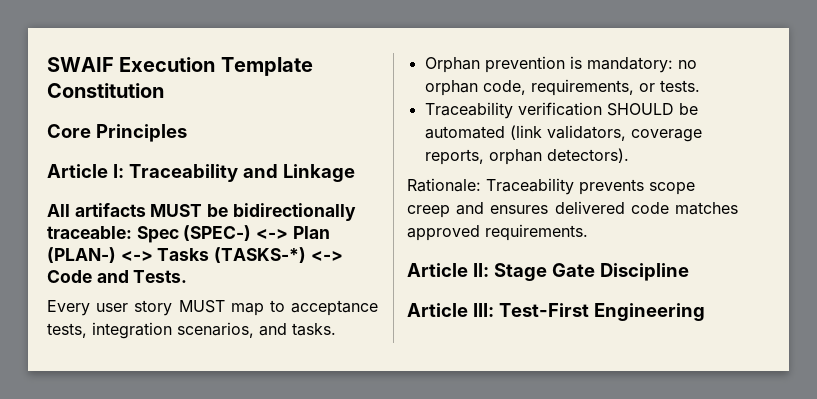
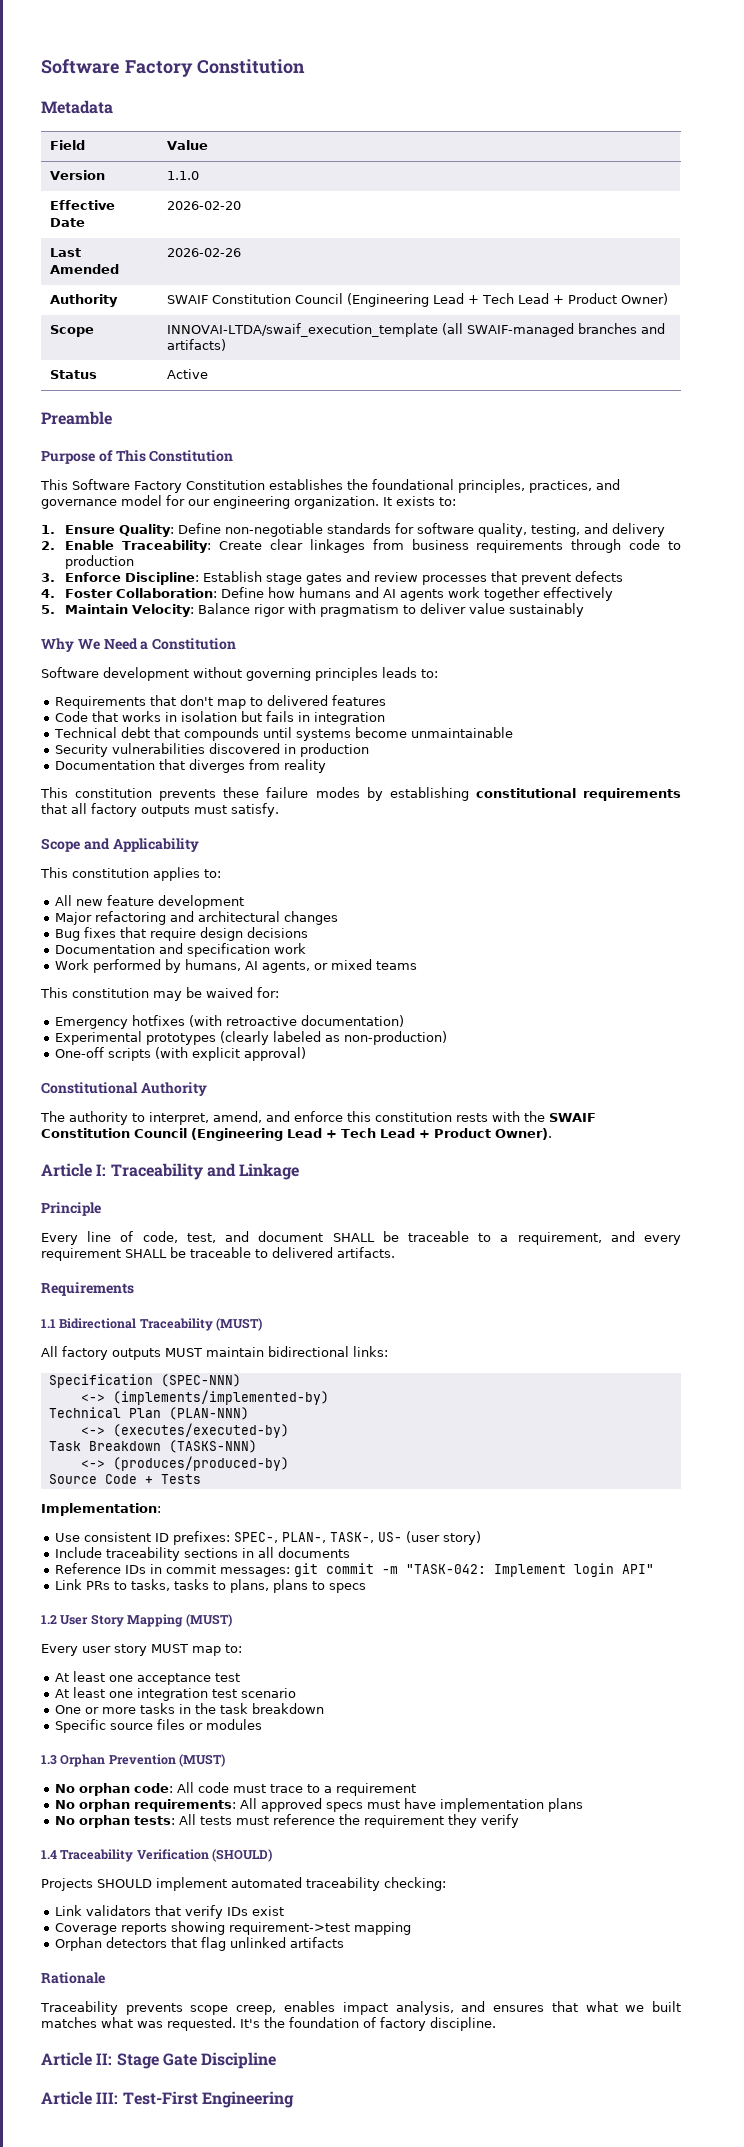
[47,57,313,76] [47,83,164,98] [47,124,187,142] SWAIF Execution Template Constitution // Core Principles -> [41,59,305,77] [41,100,113,114] [50,140,86,150] [167,140,209,150] [50,170,106,180] [167,171,200,180] [50,200,116,210] [50,218,86,227] [167,201,242,210] [50,248,82,257] [50,264,120,274] [167,248,242,257] [50,294,119,307] [167,293,669,307] [50,325,95,337] [167,323,666,337] [167,339,227,351] [50,370,98,379] [167,369,209,379] [41,411,112,425] [41,450,234,464] [40,479,620,493] [41,495,456,509] [41,523,666,537] [41,539,681,553] [65,555,135,569] [41,571,624,585] [41,587,614,601] [41,603,585,617] [41,638,237,652] [41,667,438,681] [54,695,386,709] [54,711,385,725] [53,727,513,741] [54,743,369,757] [54,759,326,773] [40,787,681,801] [41,803,279,817] [41,838,199,852] [40,867,221,881] [54,895,244,909] [54,911,338,925] [54,927,308,941] [54,943,306,957] [54,959,417,973] [40,987,279,1001] [54,1015,404,1029] [54,1031,447,1045] [54,1047,306,1061] [41,1082,207,1096] [40,1111,596,1125] [41,1128,552,1141] Software Factory Constitution // Metadata // Field | Value // Version | 1.1.0 // Effective Date | 2026-02-20 // Last Amended | 2026-02-26 // Authority | SWAIF Constitution Council (Engineering Lead + Tech Lead + Product Owner) // Scope | INNOVAI-LTDA/swaif_execution_template (all SWAIF-managed branches and artifacts) // Status | Active // Preamble // Purpose of This Constitution // This Software Factory Constitution establishes the foundational principles, practices, and governance model for our engineering organization. It exists to: // 1. Ensure Quality: Define non-negotiable standards for software quality, testing, and delivery // 2. Enable Traceability: Create clear linkages from business requirements through code to production // 3. Enforce Discipline: Establish stage gates and review processes that prevent defects // 4. Foster Collaboration: Define how humans and AI agents work together effectively // 5. Maintain Velocity: Balance rigor with pragmatism to deliver value sustainably // Why We Need a Constitution // Software development without governing principles leads to: // Requirements that don't map to delivered features // Code that works in isolation but fails in integration // Technical debt that compounds until systems become unmaintainable // Security vulnerabilities discovered in production // Documentation that diverges from reality // This constitution prevents these failure modes by establishing constitutional requirements that all factory outputs must satisfy. // Scope and Applicability // This constitution applies to: // All new feature development // Major refactoring and architectural changes // Bug fixes that require design decisions // Documentation and specification work // Work performed by humans, AI agents, or mixed teams // This constitution may be waived for: // Emergency hotfixes (with retroactive documentation) // Experimental prototypes (clearly labeled as non-production) // One-off scripts (with explicit approval) // Constitutional Authority // The authority to interpret, amend, and enforce this constitution rests with the SWAIF Constitution Council (Engineering Lead + Tech Lead + Product Owner).
[47,203,356,221] [47,225,330,243] [47,247,343,263] [47,270,188,283] All artifacts MUST be bidirectionally traceable: Spec (SPEC-) <-> Plan (PLAN-) <-> Tasks (TASKS-*) <-> Code and Tests. -> [41,1202,101,1216] [41,1231,681,1245] [41,1247,395,1261] [41,1282,134,1296] [41,1318,263,1331] [41,1346,388,1360] [48,1374,241,1388] [80,1390,329,1405] [48,1407,249,1420] [80,1423,289,1438] [48,1440,257,1453] [80,1456,289,1471] [48,1474,201,1484] [41,1503,161,1516] [54,1531,481,1545] [54,1547,350,1561] [54,1563,654,1577] [54,1579,366,1593] [41,1614,232,1627] Principle // Every line of code, test, and document SHALL be traceable to a requirement, and every requirement SHALL be traceable to delivered artifacts. // Requirements // 1.1 Bidirectional Traceability (MUST) // All factory outputs MUST maintain bidirectional links: // Specification (SPEC-NNN) // <-> (implements/implemented-by) // Technical Plan (PLAN-NNN) // <-> (executes/executed-by) // Task Breakdown (TASKS-NNN) // <-> (produces/produced-by) // Source Code + Tests // Implementation: // Use consistent ID prefixes: SPEC-, PLAN-, TASK-, US- (user story) // Include traceability sections in all documents // Reference IDs in commit messages: git commit -m "TASK-042: Implement login API" // Link PRs to tasks, tasks to plans, plans to specs // 1.2 User Story Mapping (MUST)
[269,300,378,316] [47,322,336,339] [424,56,697,73] [424,79,700,96] [424,102,698,119] [424,125,702,142] [424,148,629,165] [407,178,695,195] [407,201,738,218] [407,224,588,241] to acceptance tests, integration scenarios, and tasks. // Orphan prevention is mandatory: no orphan code, requirements, or tests. // Traceability verification SHOULD be automated (link validators, coverage reports, orphan detectors). // Rationale: Traceability prevents scope creep and ensures delivered code matches approved requirements. -> [225,1644,242,1653] [54,1671,240,1685] [54,1687,296,1701] [54,1703,324,1714] [54,1719,262,1733] [41,1754,226,1767] [54,1782,416,1796] [54,1798,583,1812] [54,1814,519,1828] [41,1849,273,1862] [41,1877,446,1891] [54,1905,284,1919] [54,1921,411,1935] [54,1937,344,1951] [41,1972,105,1984] [40,2001,682,2015] [41,2017,496,2031] to: // At least one acceptance test // At least one integration test scenario // One or more tasks in the task breakdown // Specific source files or modules // 1.3 Orphan Prevention (MUST) // No orphan code: All code must trace to a requirement // No orphan requirements: All approved specs must have implementation plans // No orphan tests: All tests must reference the requirement they verify // 1.4 Traceability Verification (SHOULD) // Projects SHOULD implement automated traceability checking: // Link validators that verify IDs exist // Coverage reports showing requirement->test mapping // Orphan detectors that flag unlinked artifacts // Rationale // Traceability prevents scope creep, enables impact analysis, and ensures that what we built matches what was requested. It's the foundation of factory discipline.

